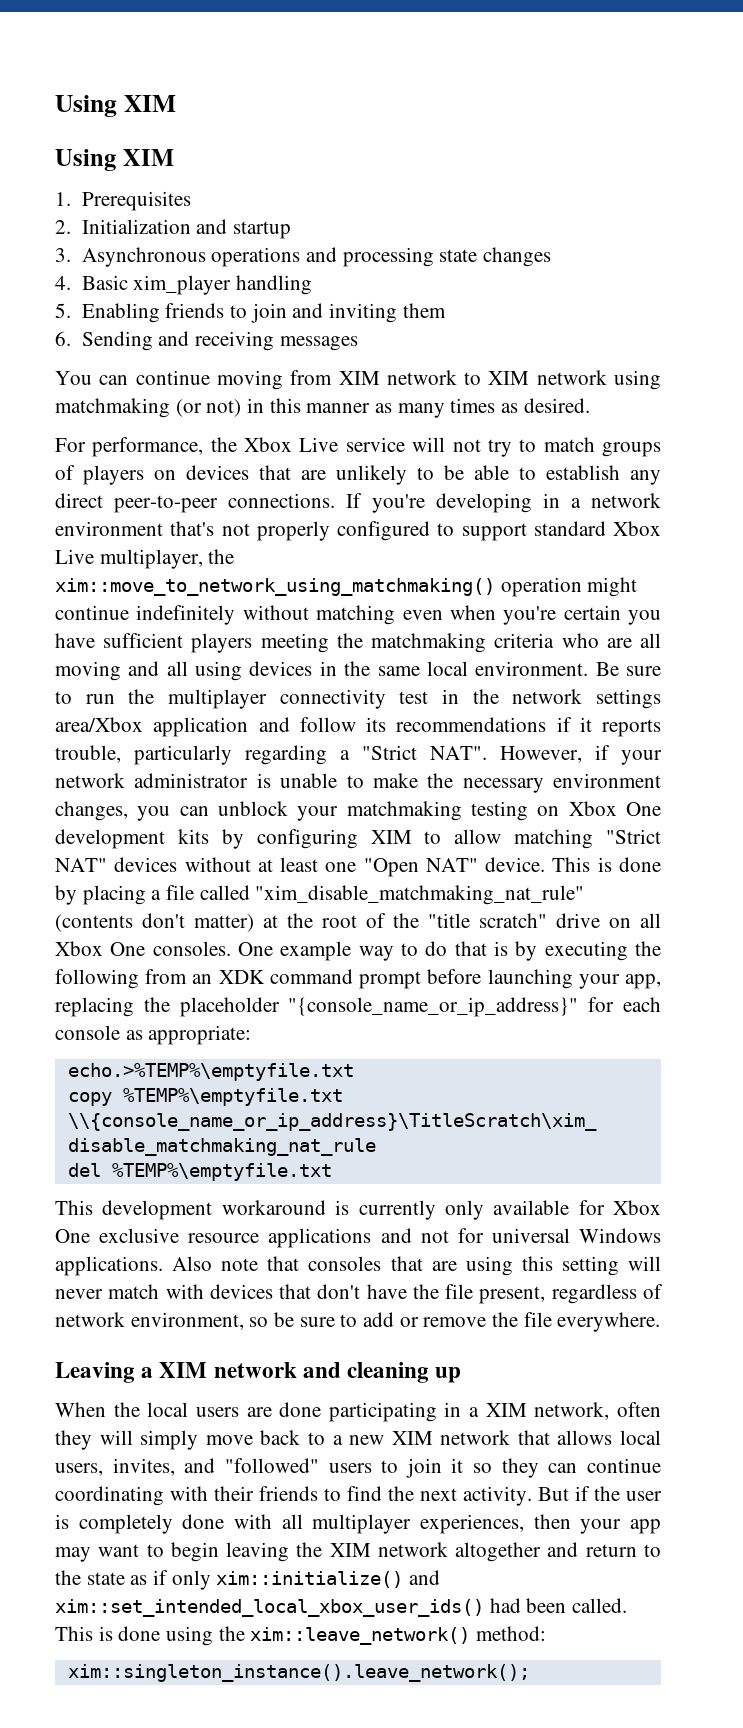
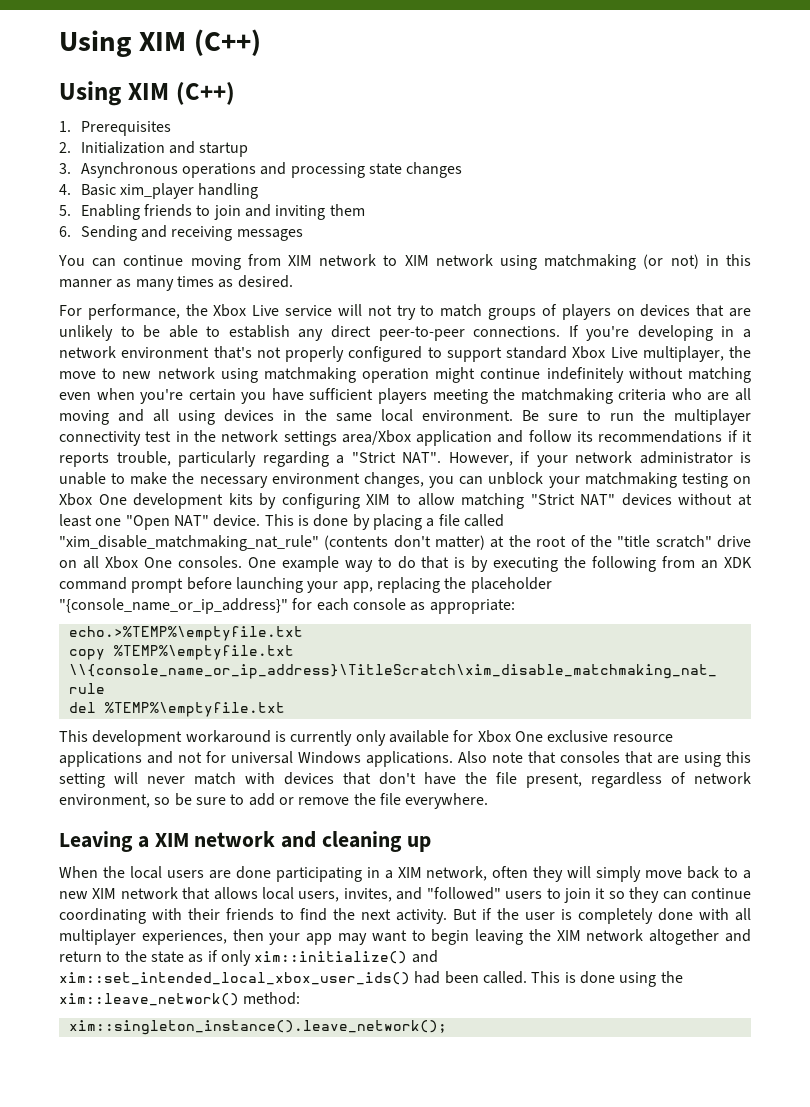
[55,95,176,117] [55,149,174,171] Using XIM // Using XIM -> [59,29,261,57] [59,81,235,106] Using XIM (C++) // Using XIM (C++)
[55,578,495,596] xim::move_to_network_using_matchmaking() -> [59,367,356,383] move to new network using matchmaking

